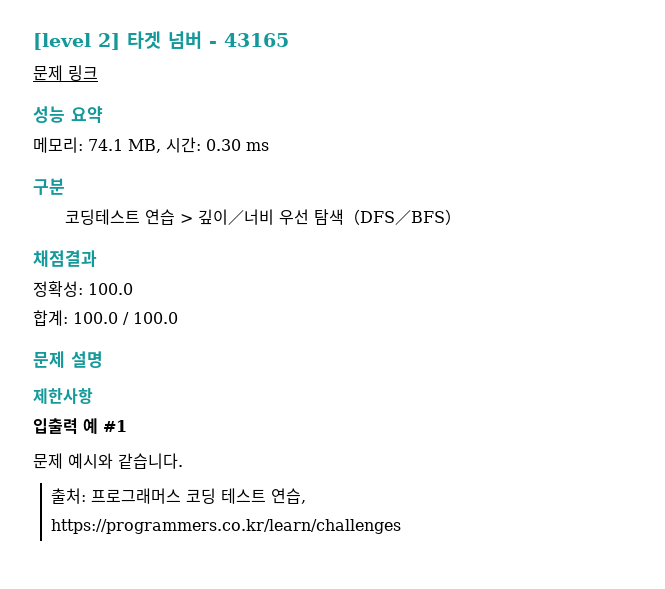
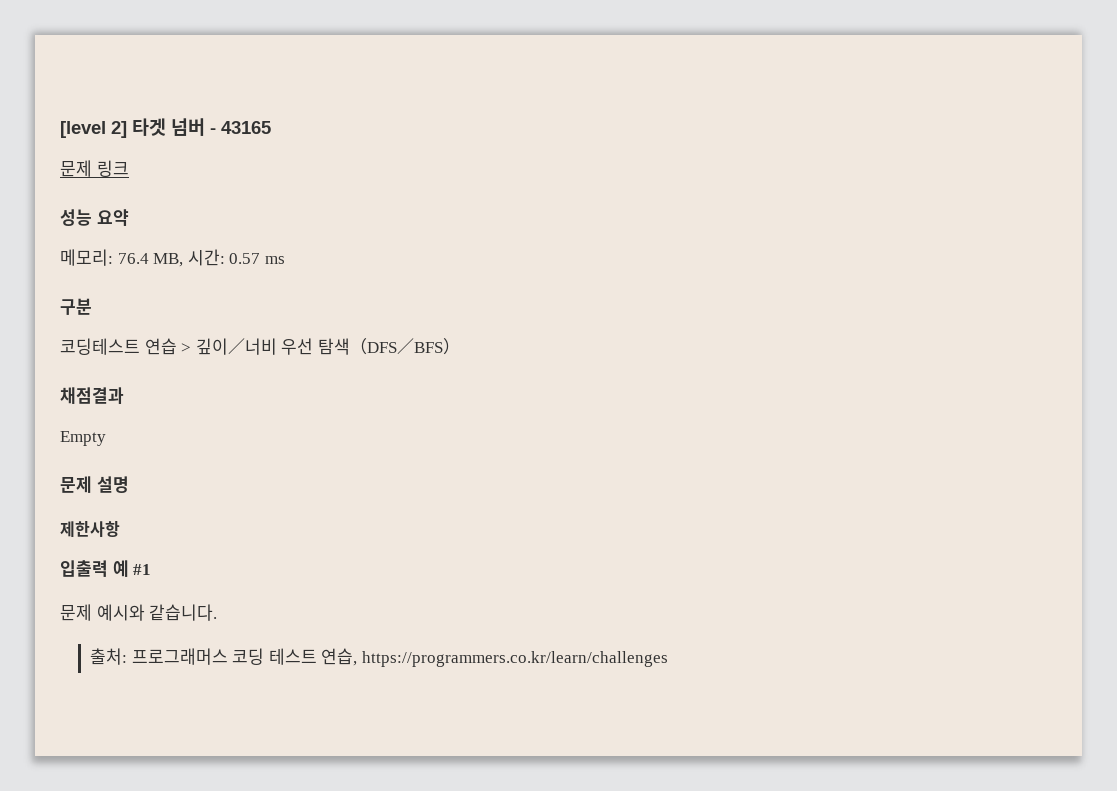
[88,139,123,151] 74.1 -> [117,253,149,264] 76.4
[206,139,241,151] 0.30 -> [229,253,261,264] 0.57
[33,281,133,297] [33,310,178,326] 정확성: 100.0 // 합계: 100.0 / 100.0 -> [60,431,106,446] Empty

